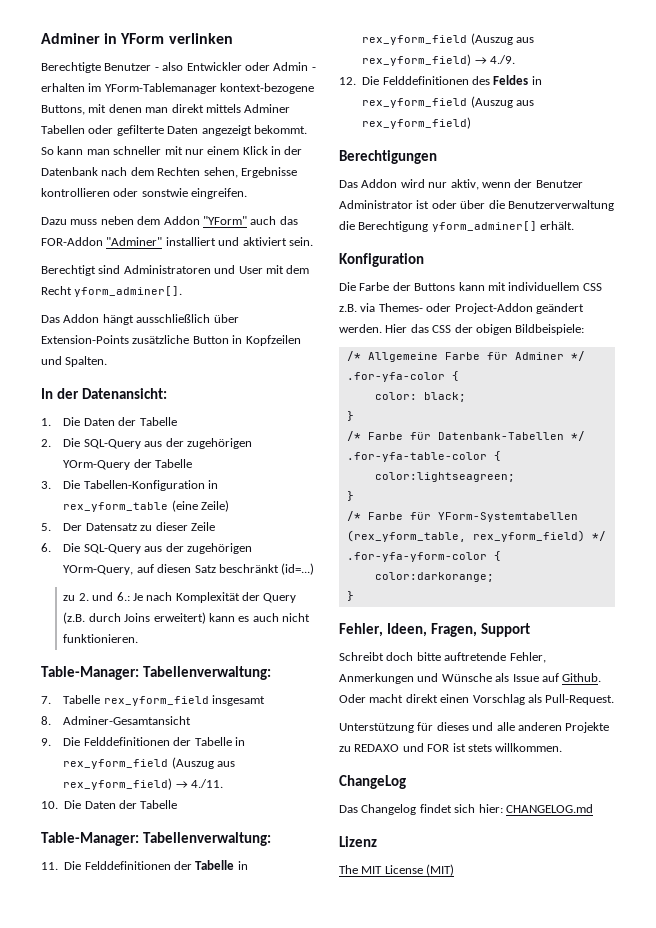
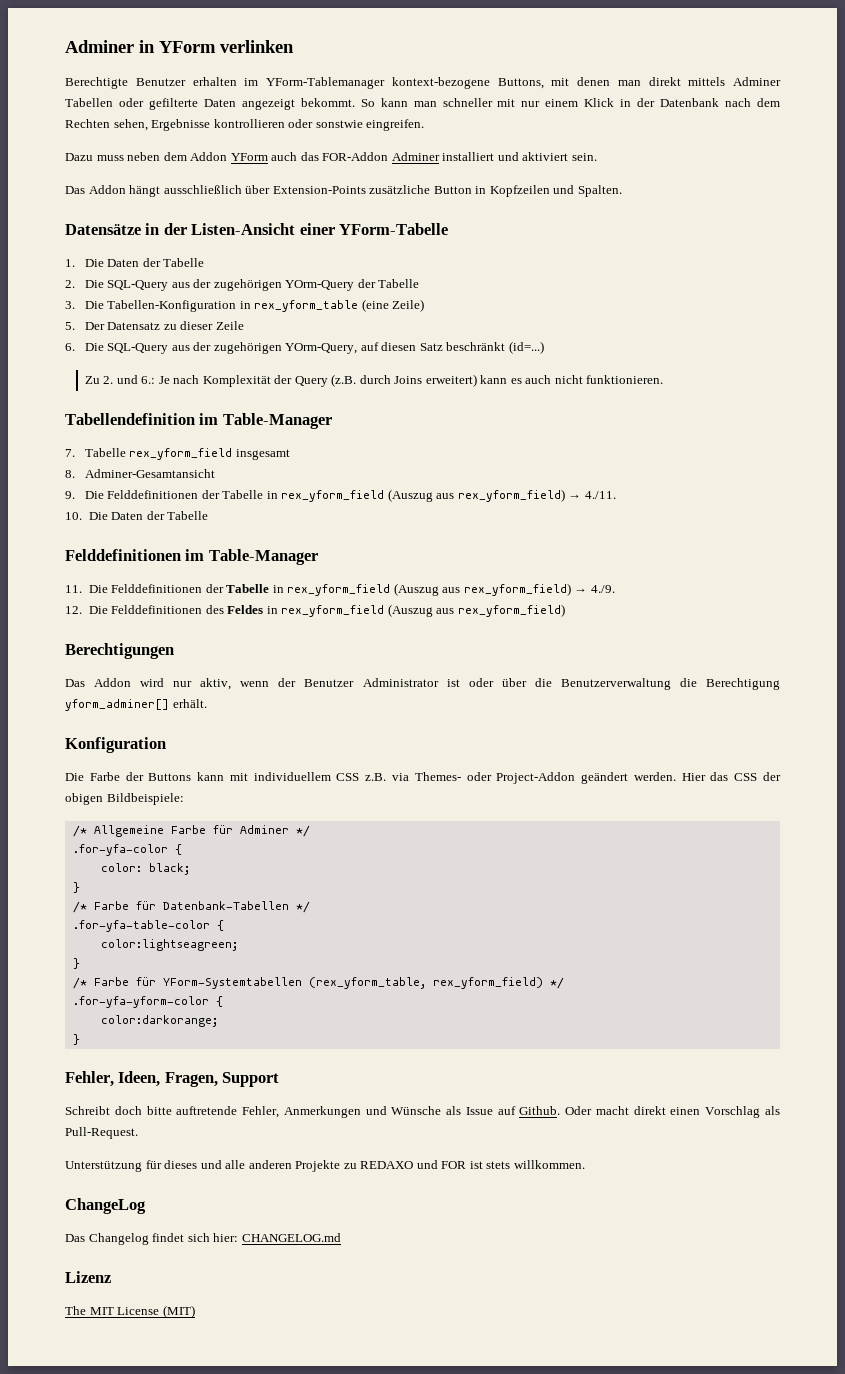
[154,62,316,71] - also Entwickler oder Admin - -> (186, 82) none
[202,216,247,225] "YForm" -> [230,153,268,161] YForm
[106,237,163,246] "Adminer" -> [391,152,440,161] Adminer
[41,265,310,276] [41,286,183,297] // Berechtigt sind Administratoren und User mit dem Recht yform_adminer[]. -> (597, 157) none
[41,388,167,399] In der Datenansicht: -> [65,223,449,235] Datensätze in der Listen-Ansicht einer YForm-Tabelle
[63,595,76,601] zu -> [84,376,100,384] Zu
[41,666,271,680] Table-Manager: Tabellenverwaltung: -> [65,413,332,429] Tabellendefinition im Table-Manager
[41,832,271,846] Table-Manager: Tabellenverwaltung: -> [65,549,318,565] Felddefinitionen im Table-Manager

